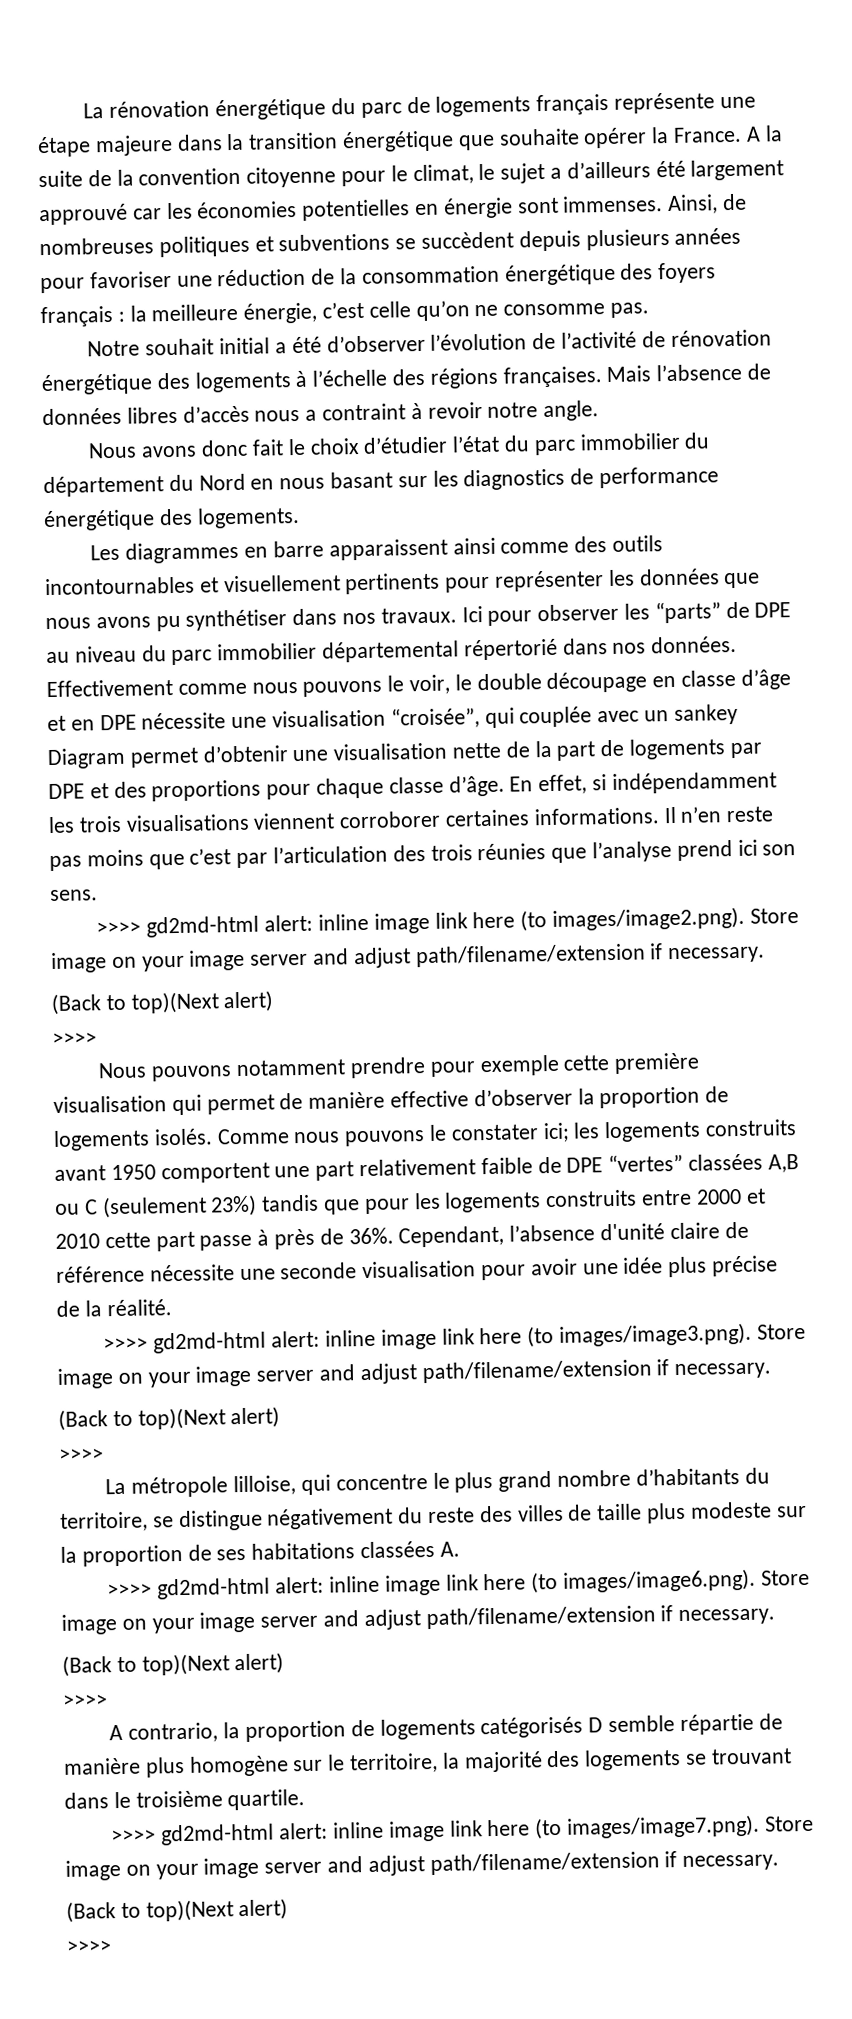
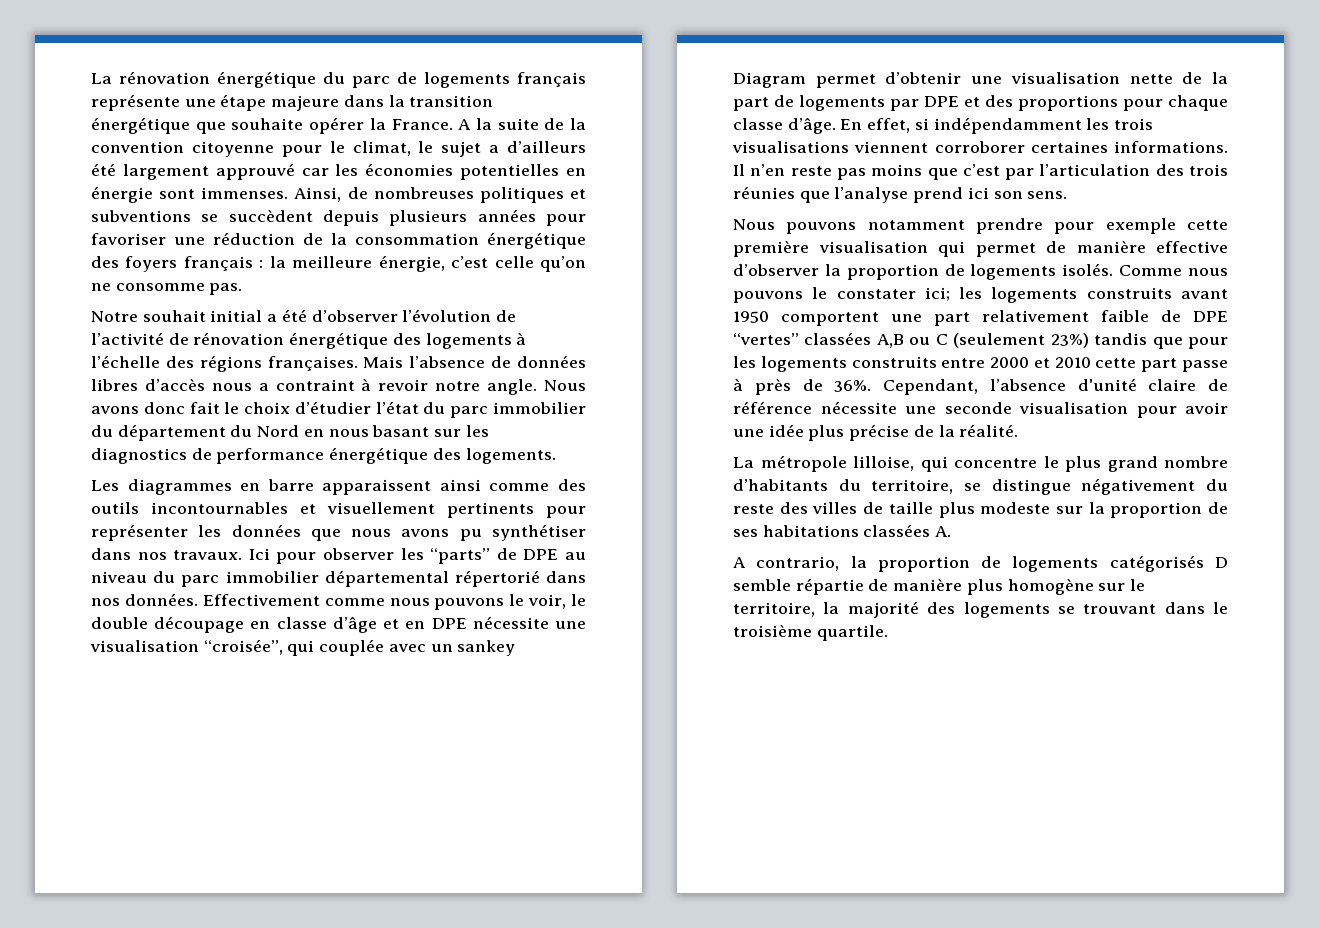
(600, 411) // -> (538, 387) none
[96,906,799,938] [51,943,766,974] [51,990,275,1016] [52,1032,97,1046] // >>>> gd2md-html alert: inline image link here (to images/image2.png). Store image on your image server and adjust path/filename/extension if necessary. // (Back to top)(Next alert) // >>>> -> (1068, 195) none
[103,1322,806,1354] [57,1359,772,1389] [58,1406,281,1431] [59,1448,104,1461] // >>>> gd2md-html alert: inline image link here (to images/image3.png). Store image on your image server and adjust path/filename/extension if necessary. // (Back to top)(Next alert) // >>>> -> (1019, 430) none
[107,1568,810,1600] [61,1605,776,1635] [62,1652,285,1677] [62,1694,108,1707] // >>>> gd2md-html alert: inline image link here (to images/image6.png). Store image on your image server and adjust path/filename/extension if necessary. // (Back to top)(Next alert) // >>>> -> (952, 531) none
[111,1814,814,1846] [65,1851,780,1881] [66,1898,289,1923] [66,1940,112,1953] // >>>> gd2md-html alert: inline image link here (to images/image7.png). Store image on your image server and adjust path/filename/extension if necessary. // (Back to top)(Next alert) // >>>> -> (888, 633) none

